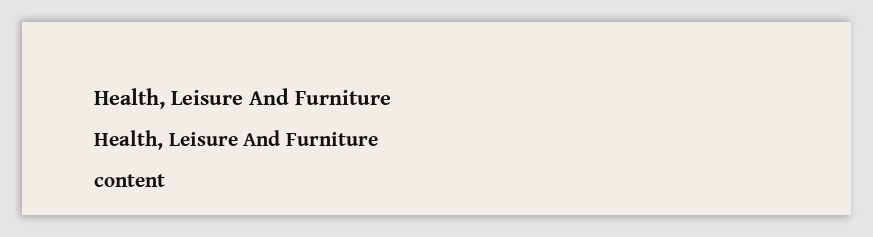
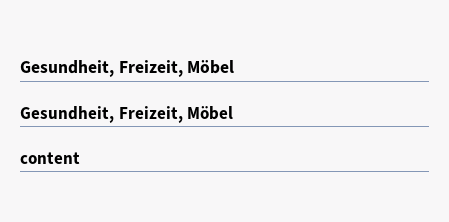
[94,88,391,109] [94,130,378,150] Health, Leisure And Furniture // Health, Leisure And Furniture -> [20,60,235,77] [20,106,234,123] Gesundheit, Freizeit, Möbel // Gesundheit, Freizeit, Möbel

